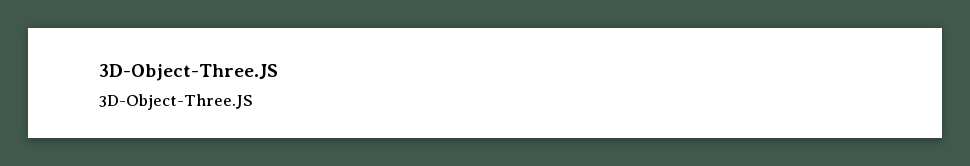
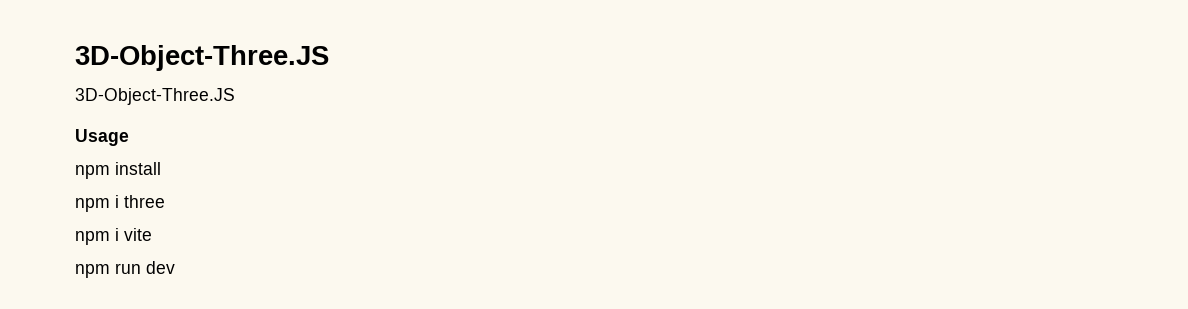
(253, 102) none -> [75,129,129,146] [75,162,161,179] [75,195,165,212] [75,228,152,245] [75,261,175,278] // Usage // npm install // npm i three // npm i vite // npm run dev

